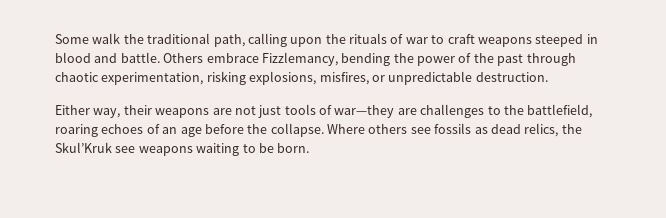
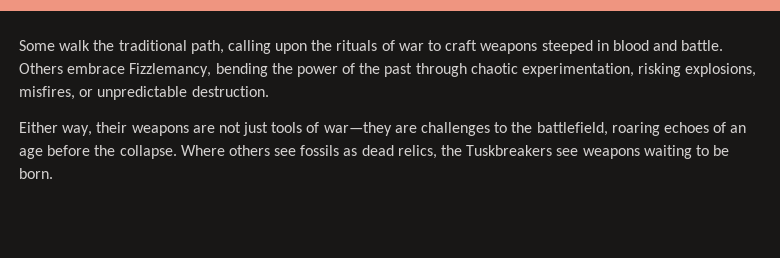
[55,142,112,153] Skul’Kruk -> [466,145,553,156] Tuskbreakers

